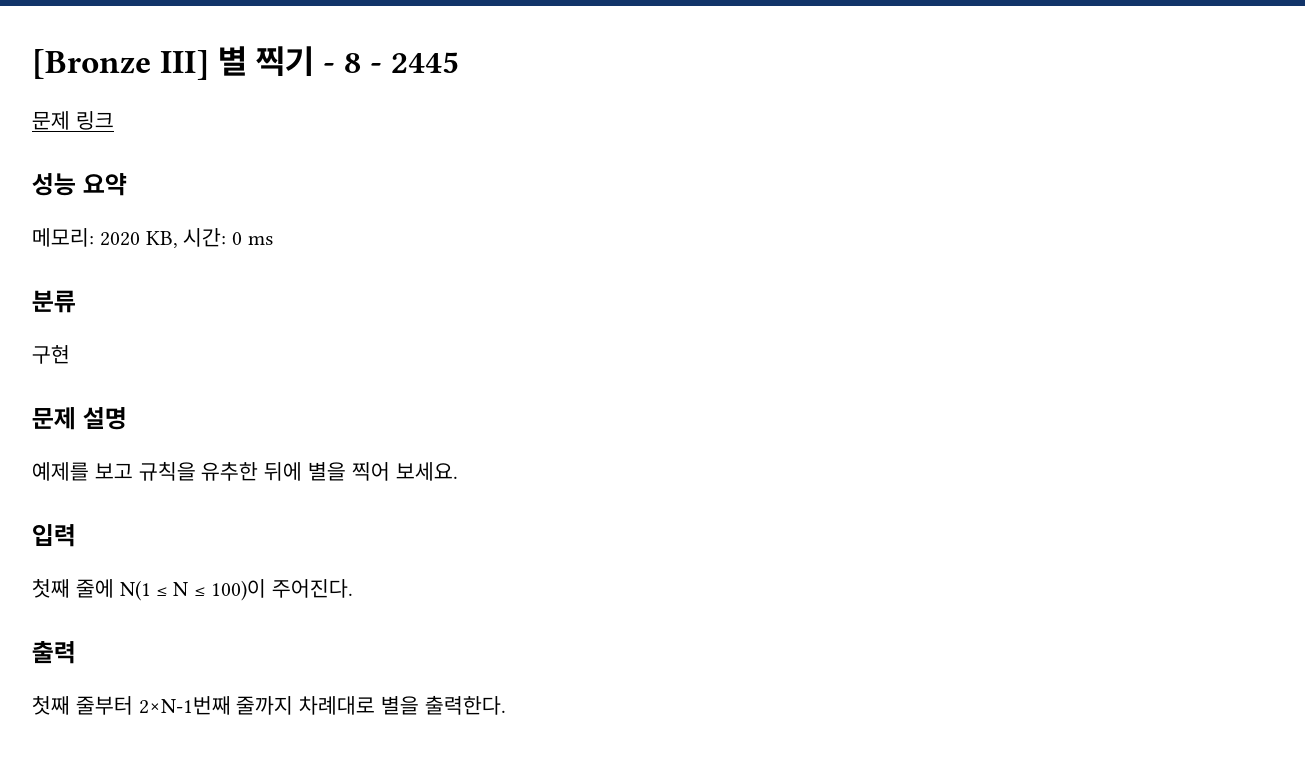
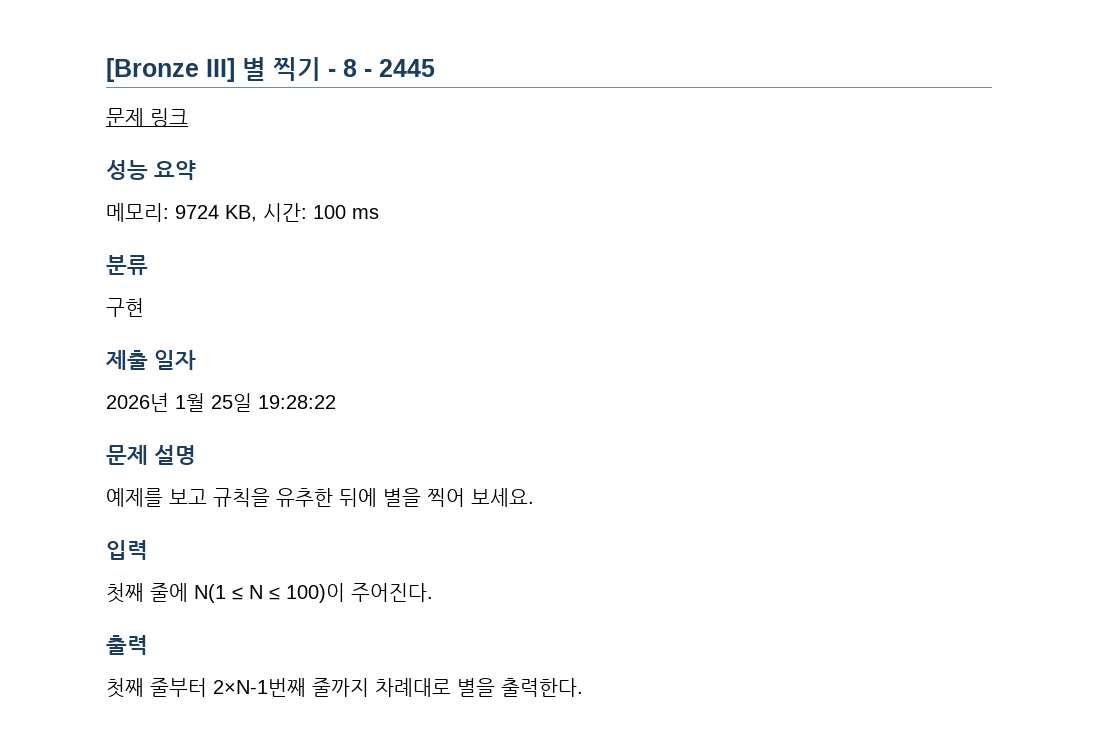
[99,232,140,246] 2020 -> [175,205,219,219] 9724
[232,232,243,245] 0 -> [313,205,346,219] 100
(70, 354) none -> [106,350,196,370] [106,393,336,412] // 제출 일자 // 2026년 1월 25일 19:28:22

